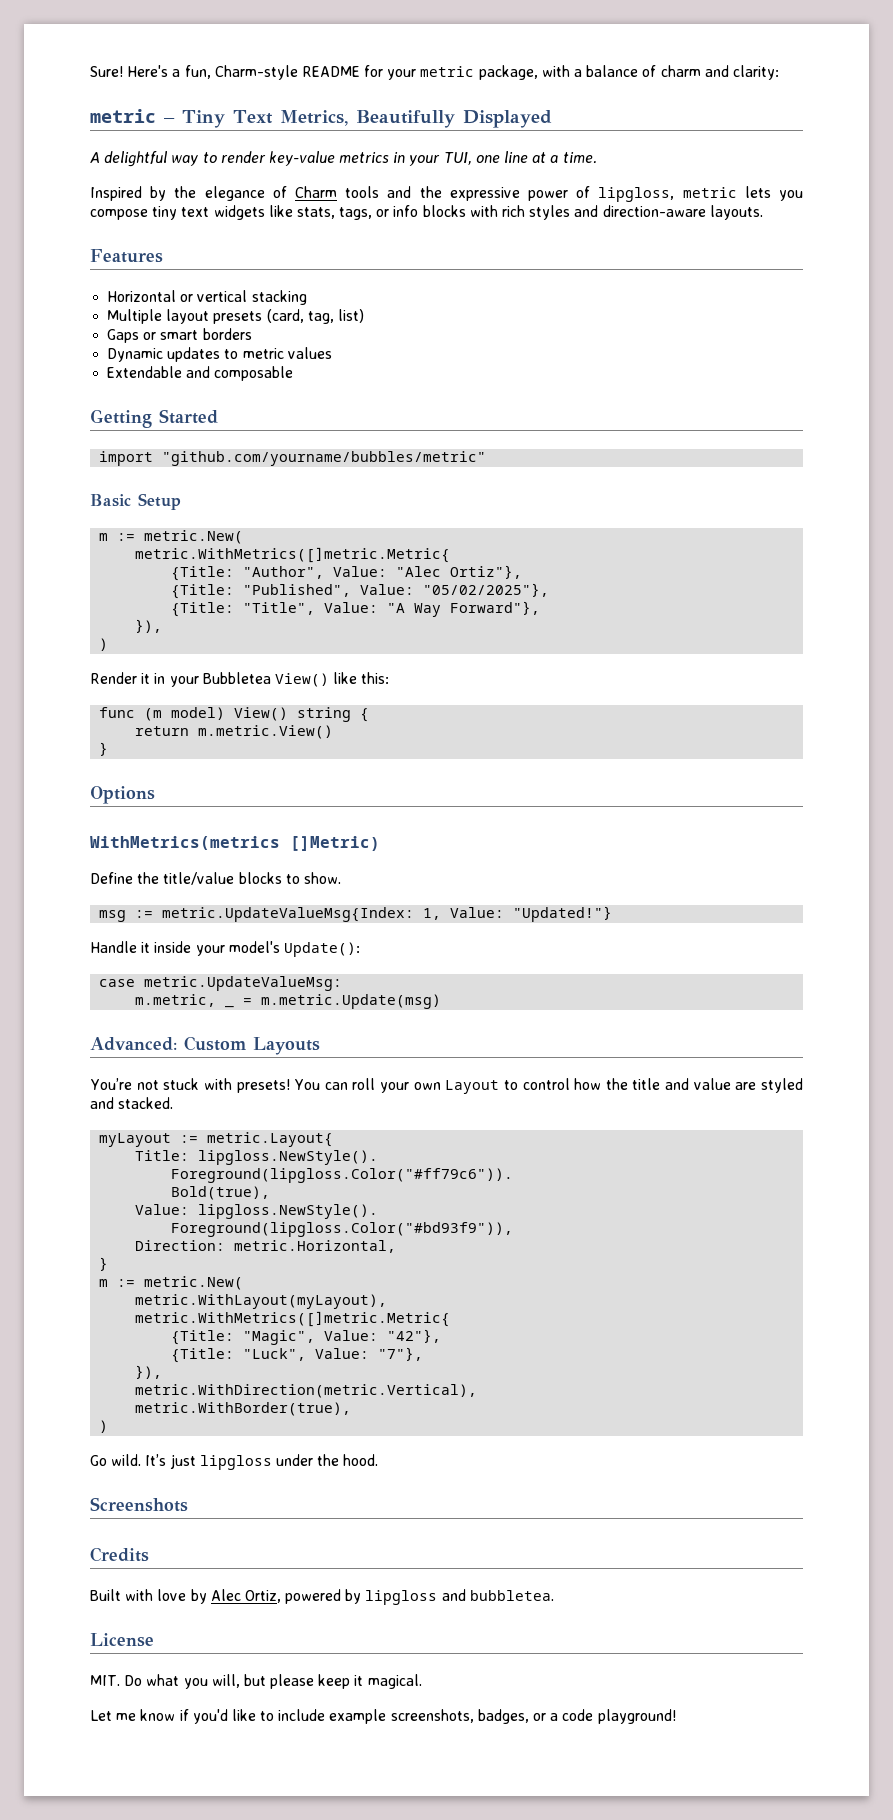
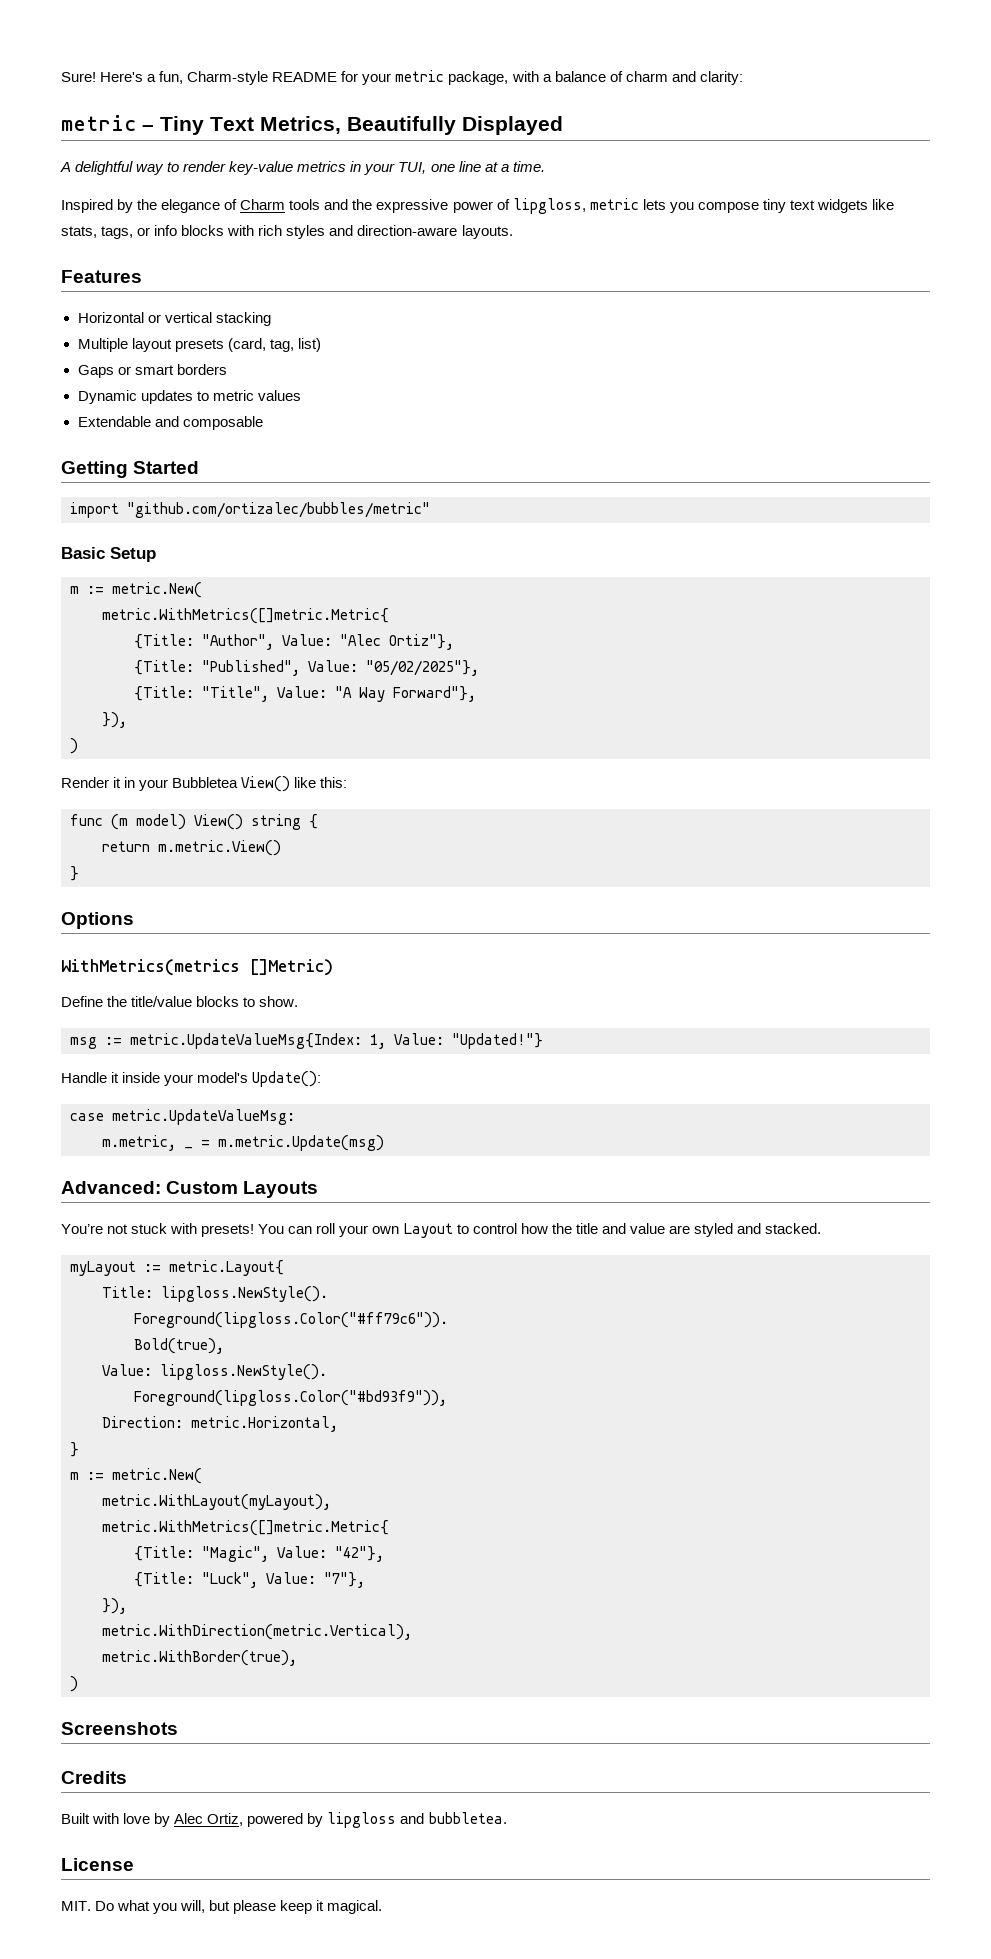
[162,451,487,466] "github.com/yourname/bubbles/metric" -> [127,502,430,518] "github.com/ortizalec/bubbles/metric"
[90,1454,379,1470] // Go wild. It’s just lipgloss under the hood. -> (78, 1684) none
[90,1709,676,1724] // Let me know if you'd like to include example screenshots, badges, or a code playground! -> (383, 1907) none

